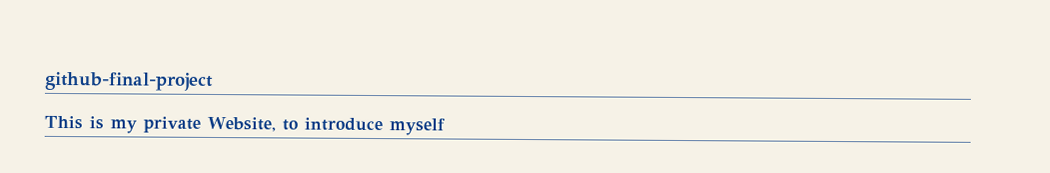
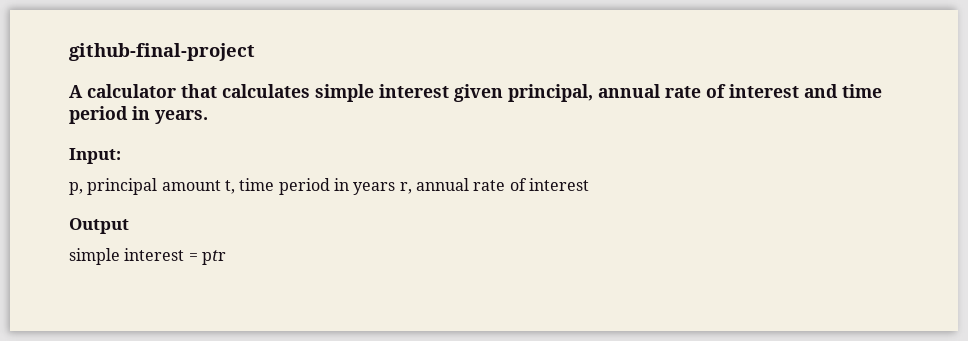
[44,115,445,136] This is my private Website, to introduce myself -> [69,84,882,102] [69,106,208,124] [69,148,121,164] [69,178,589,195] [69,218,129,234] [69,248,226,265] A calculator that calculates simple interest given principal, annual rate of interest and time period in years. // Input: // p, principal amount t, time period in years r, annual rate of interest // Output // simple interest = ptr

